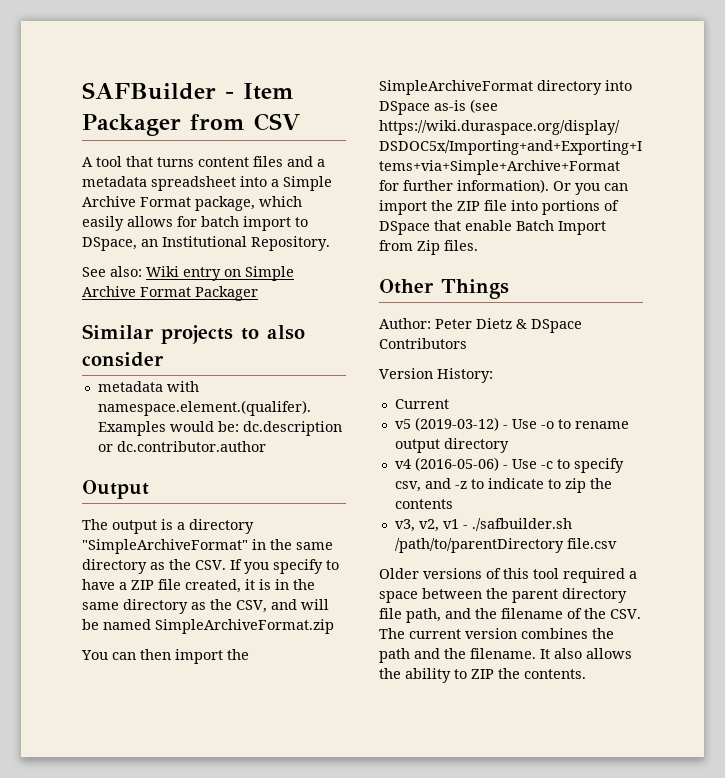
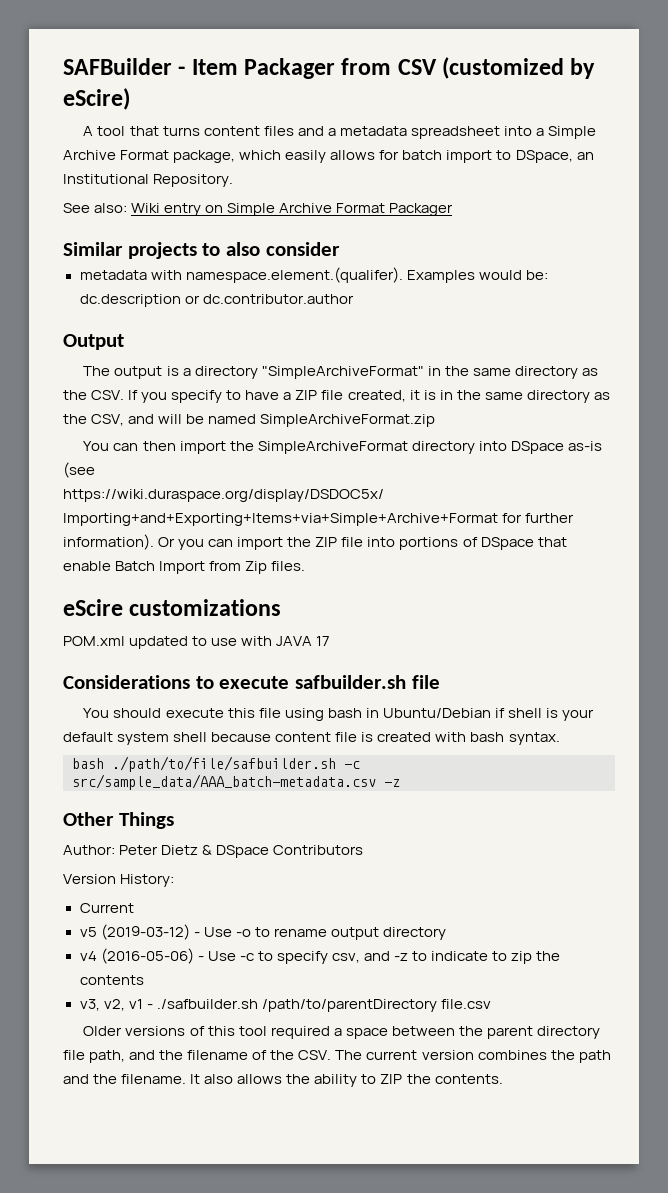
(300, 122) none -> [442,57,596,79] [63,88,130,110] (customized by eScire)
(478, 245) none -> [63,599,282,616] [63,636,331,649] [63,675,440,689] [83,708,595,721] [63,732,560,745] [72,756,360,772] [72,774,400,790] // eScire customizations // POM.xml updated to use with JAVA 17 // Considerations to execute safbuilder.sh file // You should execute this file using bash in Ubuntu/Debian if shell is your default system shell because content file is created with bash syntax. // bash ./path/to/file/safbuilder.sh -c src/sample_data/AAA_batch-metadata.csv -z

